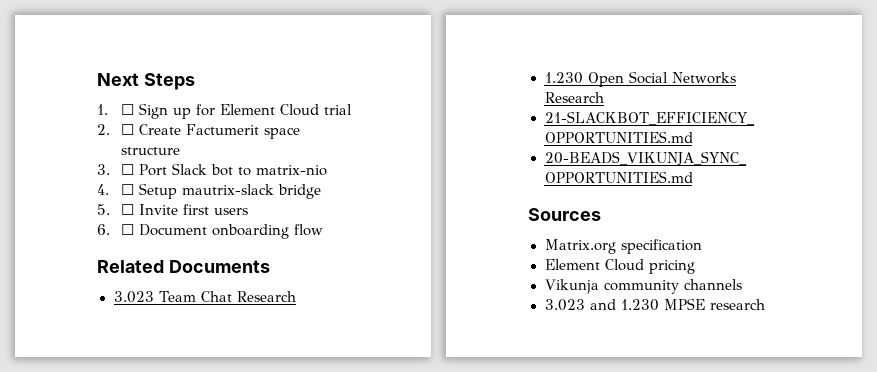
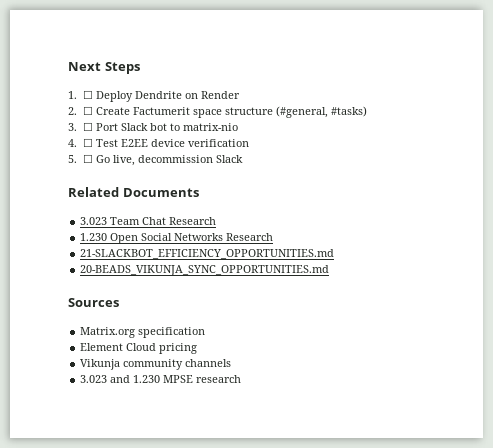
[138,103,352,119] Sign up for Element Cloud trial -> [95,91,240,102] Deploy Dendrite on Render
(180, 151) none -> [275,106,367,118] (#general, #tasks)
[138,183,321,199] [97,204,248,215] [97,224,323,239] Setup mautrix-slack bridge // 5. ☐ Invite first users // 6. ☐ Document onboarding flow -> [95,139,249,147] [68,154,243,166] Test E2EE device verification // 5. ☐ Go live, decommission Slack

